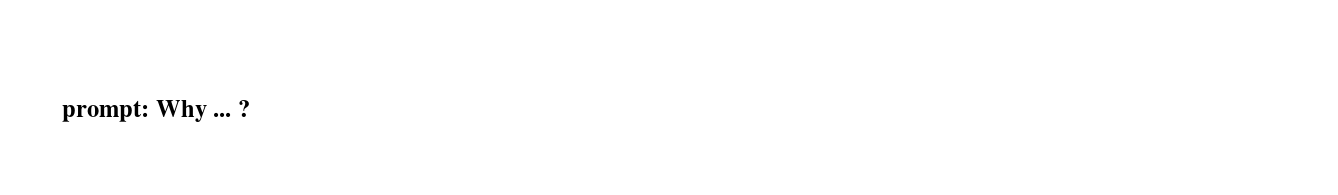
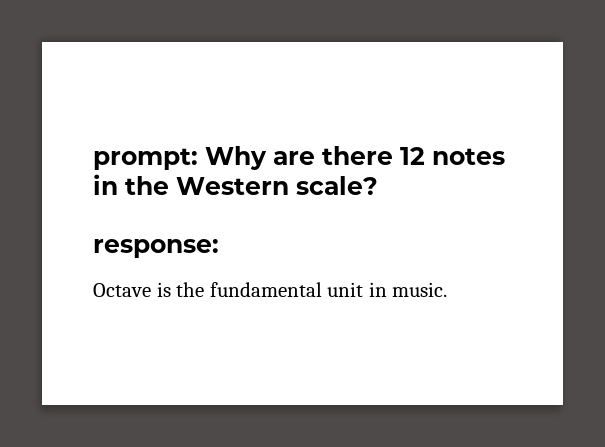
[213,100,250,117] ... ? -> [273,146,505,165] [93,174,378,195] [93,239,219,258] [93,282,448,297] are there 12 notes in the Western scale? // response: // Octave is the fundamental unit in music.

